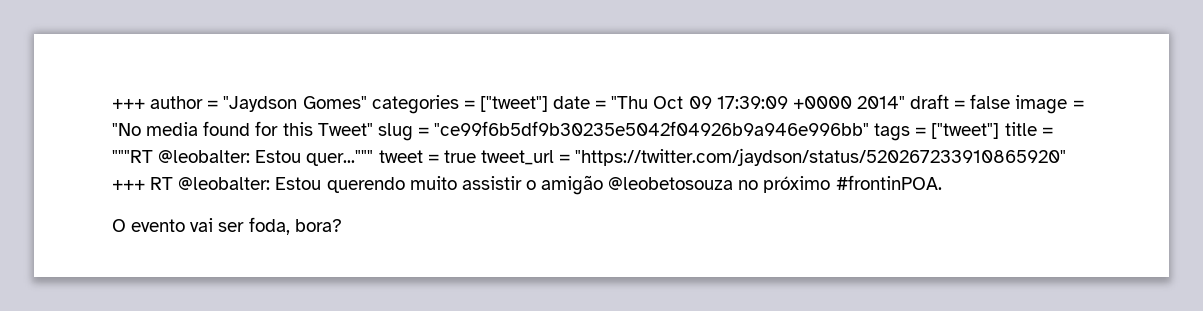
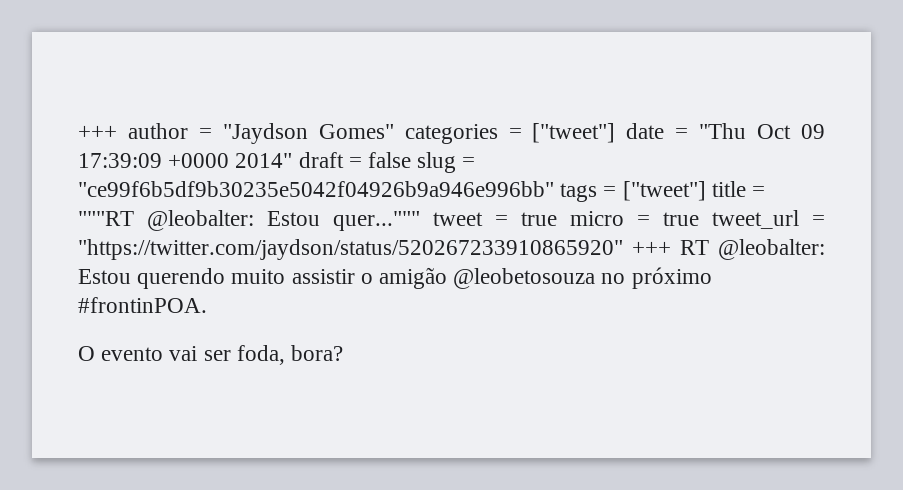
[1015,95,1084,114] [112,121,373,136] image = "No media found for this Tweet" -> (412, 160) none
(476, 156) none -> [570,211,699,226] micro = true

